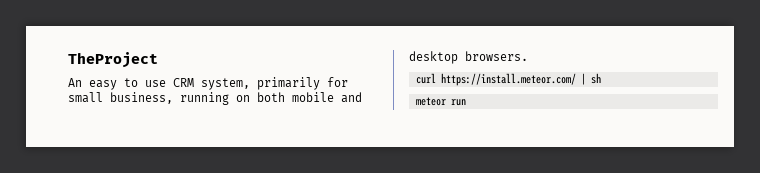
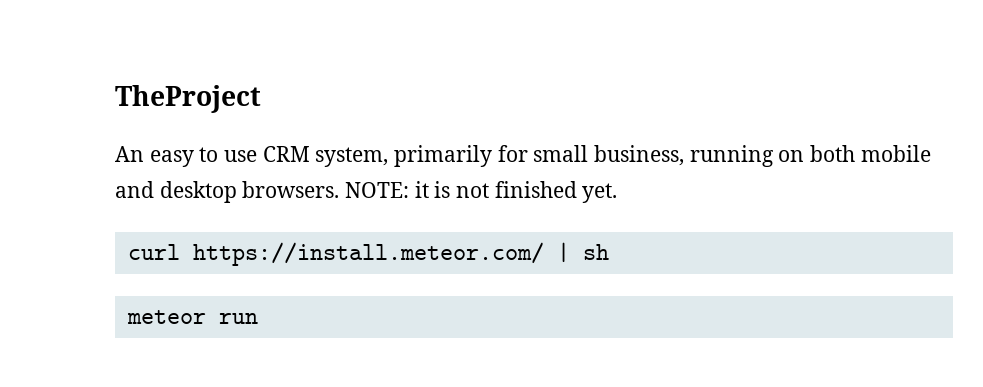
(528, 56) none -> [345,181,618,203] NOTE: it is not finished yet.

